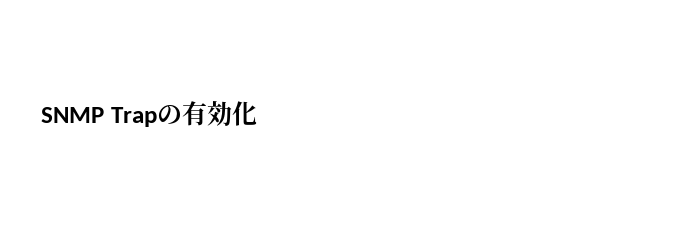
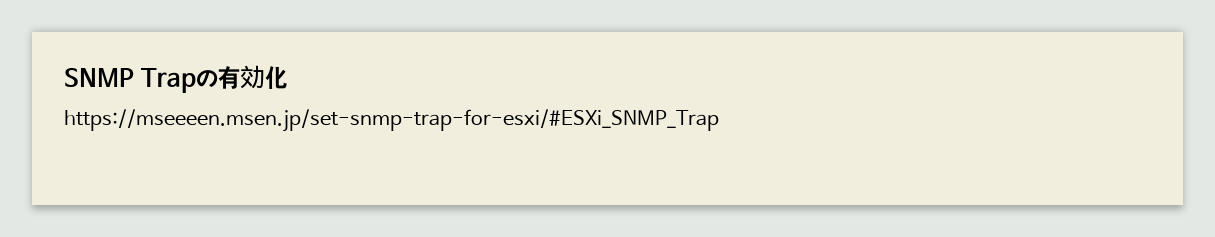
(257, 113) none -> [64,109,719,132] // https://mseeeen.msen.jp/set-snmp-trap-for-esxi/#ESXi_SNMP_Trap

